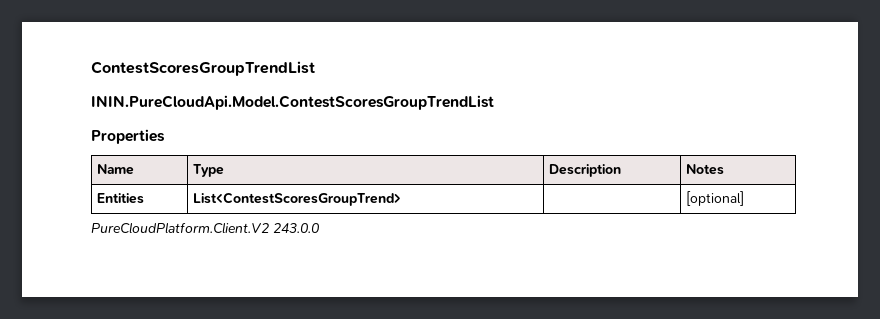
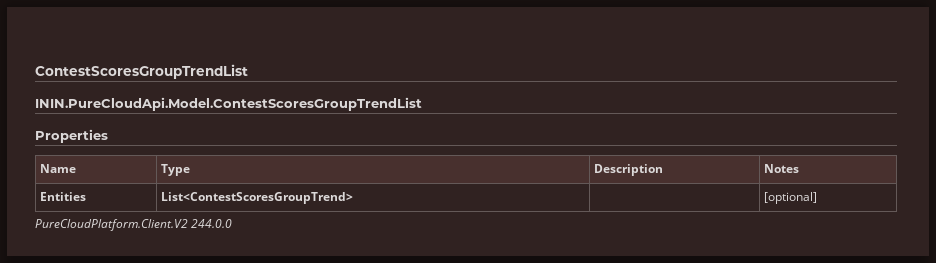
[273,223,319,233] 243.0.0 -> [191,219,233,228] 244.0.0

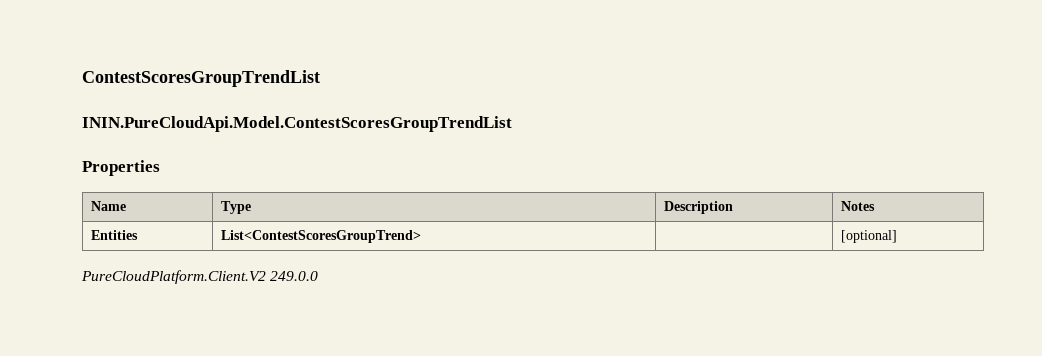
[191,219,233,228] 244.0.0 -> [270,271,319,281] 249.0.0

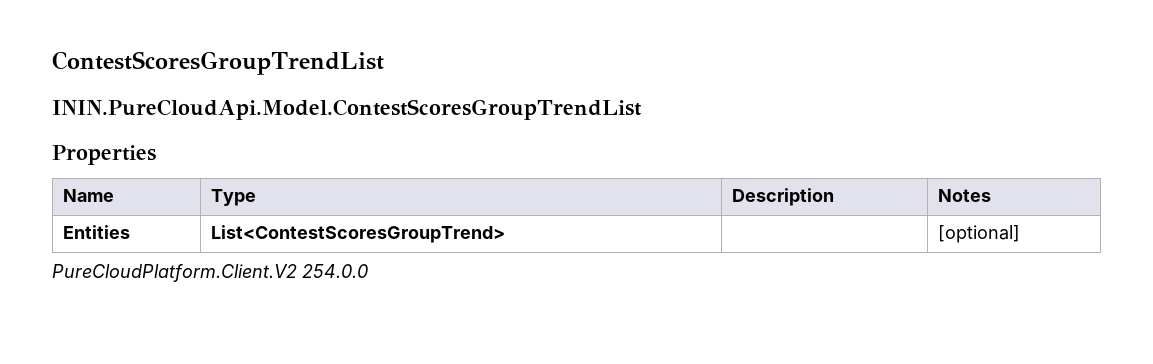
[270,271,319,281] 249.0.0 -> [302,264,369,278] 254.0.0

